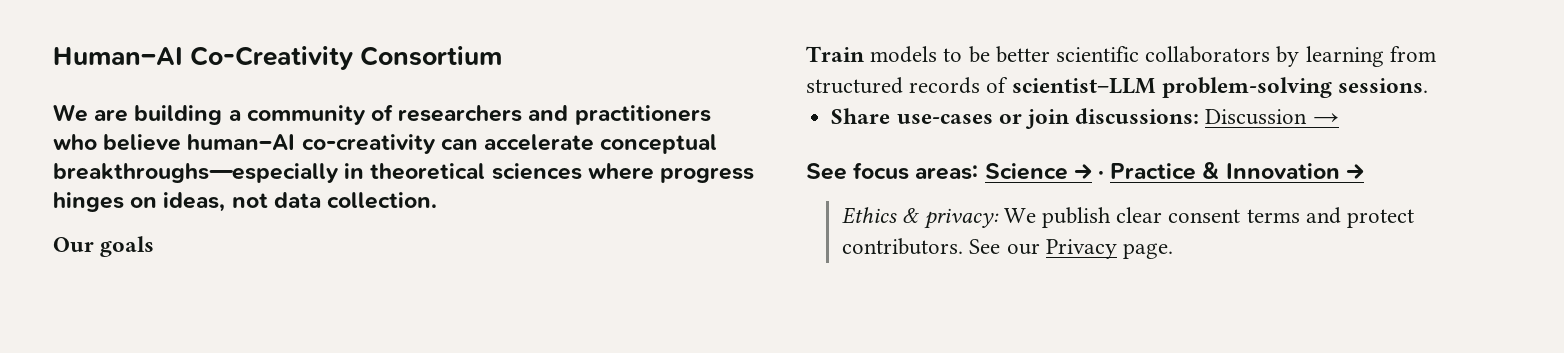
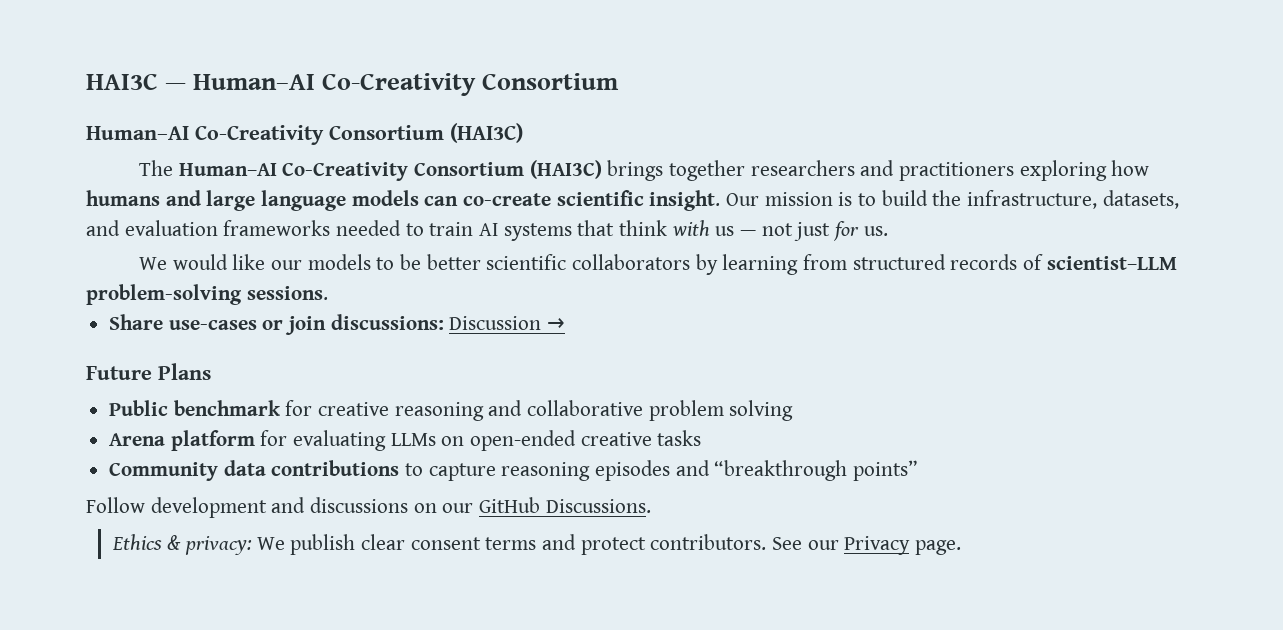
(53, 56) none -> [86,73,186,90] HAI3C —
[53,104,711,125] [53,134,718,154] [53,163,755,183] [53,192,438,212] [53,236,155,257] [806,46,864,62] We are building a community of researchers and practitioners who believe human–AI co-creativity can accelerate conceptual breakthroughs—especially in theoretical sciences where progress hinges on ideas, not data collection. // Our goals // Train -> [86,123,523,145] [138,160,1150,181] [86,190,1179,211] [86,220,888,241] [138,254,302,270] Human–AI Co-Creativity Consortium (HAI3C) // The Human–AI Co-Creativity Consortium (HAI3C) brings together researchers and practitioners exploring how humans and large language models can co-create scientific insight. Our mission is to build the infrastructure, datasets, and evaluation frameworks needed to train AI systems that think with us — not just for us. // We would like our
[806,162,1364,180] See focus areas: Science → · Practice & Innovation → -> [86,363,211,380] [109,400,794,421] [109,430,702,451] [109,460,919,481] [86,497,651,518] Future Plans // Public benchmark for creative reasoning and collaborative problem solving // Arena platform for evaluating LLMs on open-ended creative tasks // Community data contributions to capture reasoning episodes and “breakthrough points” // Follow development and discussions on our GitHub Discussions.

